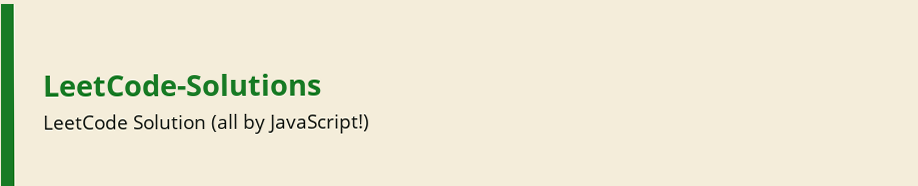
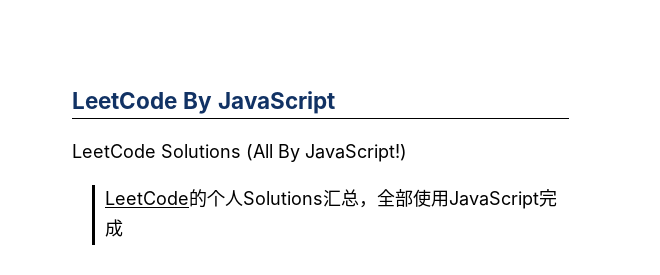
[42,73,322,97] [43,113,370,134] LeetCode-Solutions // LeetCode Solution (all by JavaScript!) -> [72,91,336,114] [72,144,407,162] [104,189,557,209] [104,219,123,237] LeetCode By JavaScript // LeetCode Solutions (All By JavaScript!) // LeetCode的个人Solutions汇总，全部使用JavaScript完成

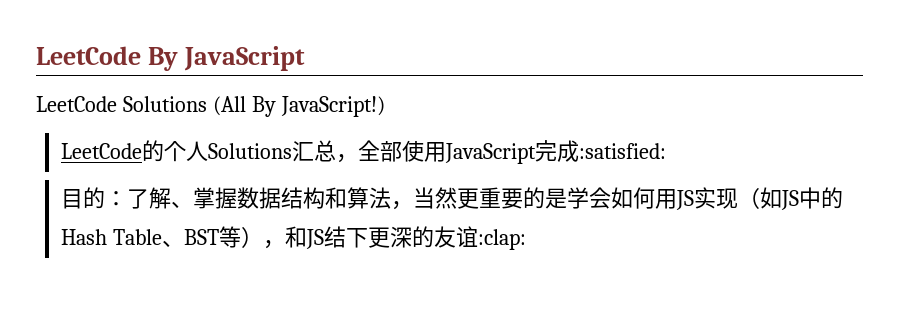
(123, 228) none -> [578,143,666,159] [60,187,843,210] [60,226,526,250] :satisfied: // 目的：了解、掌握数据结构和算法，当然更重要的是学会如何用JS实现（如JS中的Hash Table、BST等），和JS结下更深的友谊:clap:

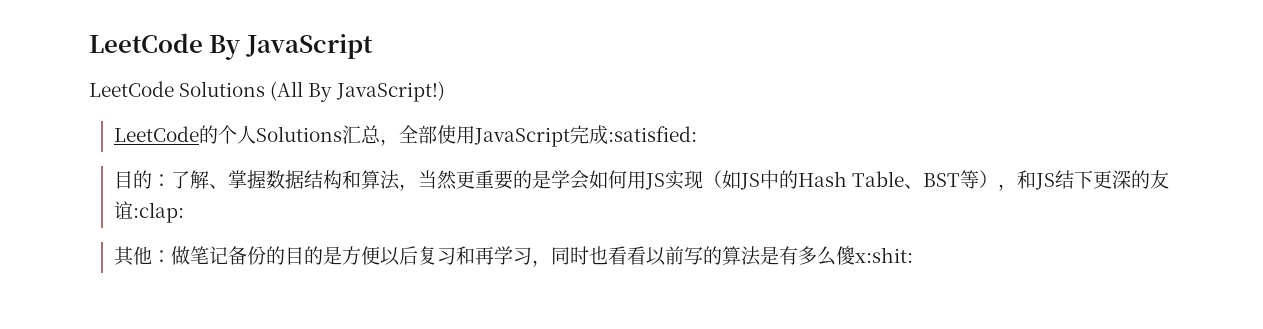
(526, 239) none -> [113,246,913,267] // 其他：做笔记备份的目的是方便以后复习和再学习，同时也看看以前写的算法是有多么傻x:shit:

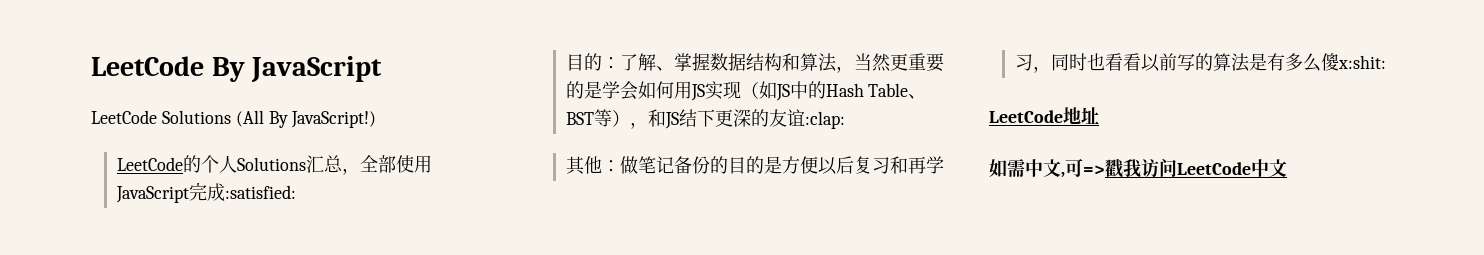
(913, 255) none -> [989,107,1099,124] [989,158,1287,178] // LeetCode地址 // 如需中文,可=>戳我访问LeetCode中文

